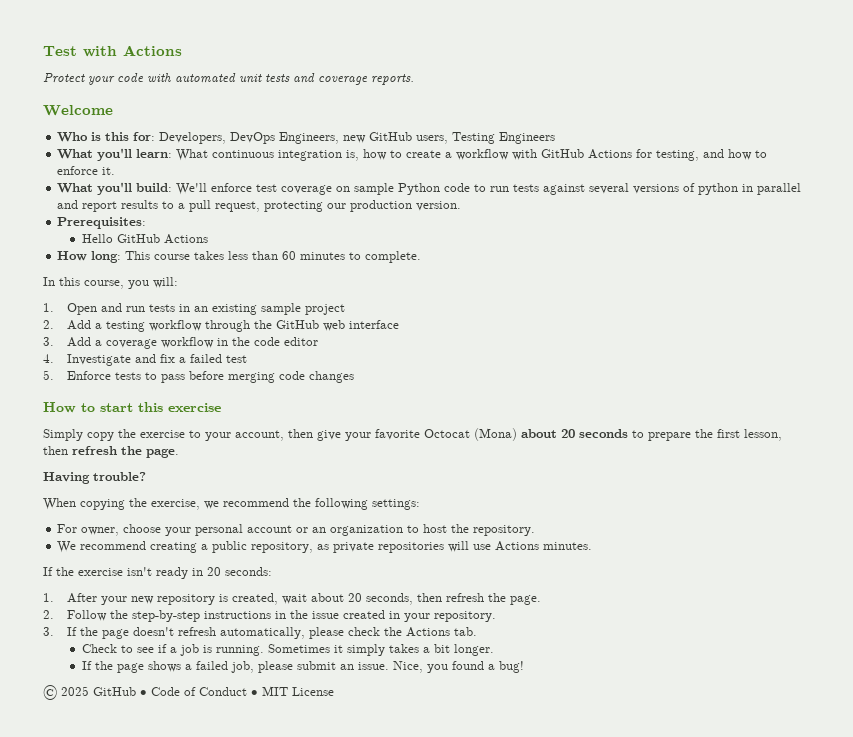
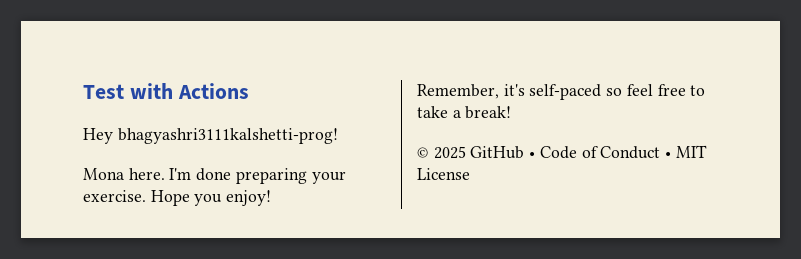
[43,73,414,85] [43,105,113,116] [57,132,556,144] [57,148,768,161] [57,166,116,175] [57,182,802,195] [57,200,462,212] [57,217,147,229] [81,234,208,244] [57,251,422,263] [43,277,178,289] [43,303,346,315] [43,320,400,332] [43,337,319,349] [43,354,248,366] [43,370,355,383] [43,402,221,413] [43,428,782,441] [43,446,179,458] [43,472,146,484] [43,498,420,510] [57,524,536,536] [57,541,593,553] [43,567,272,579] [43,593,542,605] [43,610,497,622] [43,627,478,639] [81,644,494,656] [81,661,524,673] Protect your code with automated unit tests and coverage reports. // Welcome // Who is this for: Developers, DevOps Engineers, new GitHub users, Testing Engineers // What you'll learn: What continuous integration is, how to create a workflow with GitHub Actions for testing, and how to enforce it. // What you'll build: We'll enforce test coverage on sample Python code to run tests against several versions of python in parallel and report results to a pull request, protecting our production version. // Prerequisites: // Hello GitHub Actions // How long: This course takes less than 60 minutes to complete. // In this course, you will: // 1. Open and run tests in an existing sample project // 2. Add a testing workflow through the GitHub web interface // 3. Add a coverage workflow in the code editor // 4. Investigate and fix a failed test // 5. Enforce tests to pass before merging code changes // How to start this exercise // Simply copy the exercise to your account, then give your favorite Octocat (Mona) about 20 seconds to prepare the first lesson, then refresh the page. // Having trouble? // When copying the exercise, we recommend the following settings: // For owner, choose your personal account or an organization to host the repository. // We recommend creating a public repository, as private repositories will use Actions minutes. // If the exercise isn't ready in 20 seconds: // 1. After your new repository is created, wait about 20 seconds, then refresh the page. // 2. Follow the step-by-step instructions in the issue created in your repository. // 3. If the page doesn't refresh automatically, please check the Actions tab. // Check to see if a job is running. Sometimes it simply takes a bit longer. // If the page shows a failed job, please submit an issue. Nice, you found a bug! -> [83,128,338,144] [83,168,346,184] [83,190,272,206] [417,84,706,100] [417,106,512,119] Hey bhagyashri3111kalshetti-prog! // Mona here. I'm done preparing your exercise. Hope you enjoy! // Remember, it's self-paced so feel free to take a break!

